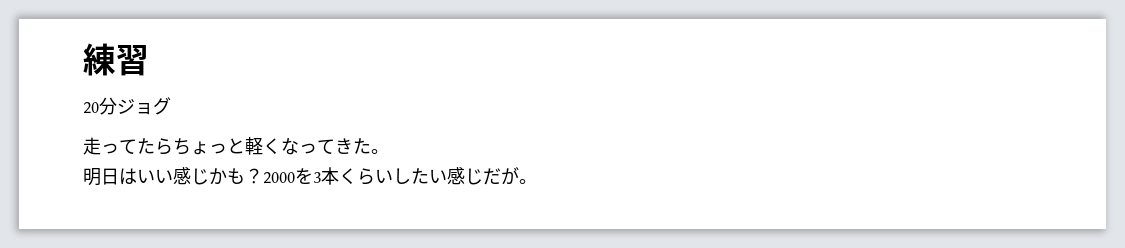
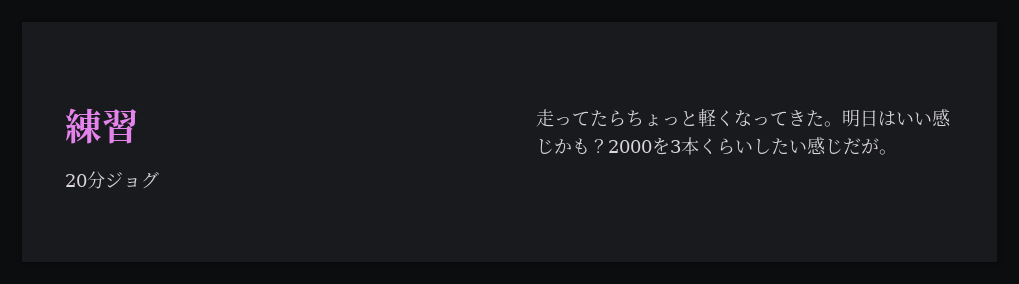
(389, 151) // -> (842, 124) none

